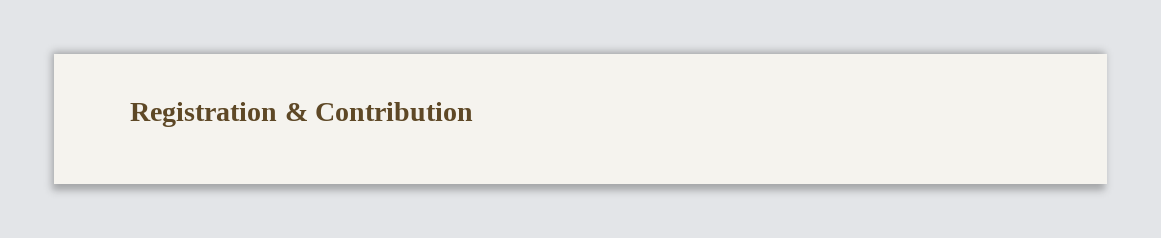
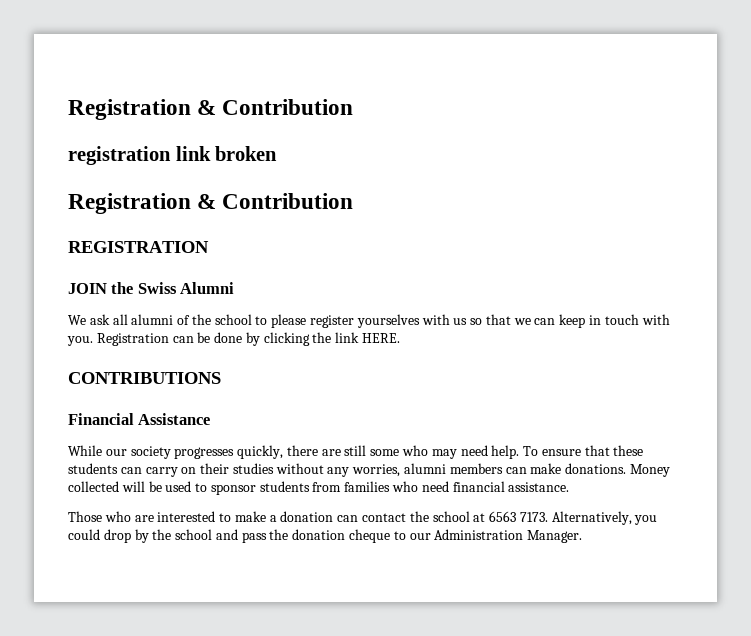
[130,102,474,127] Registration & Contribution -> [68,99,354,120] [68,146,278,165] [68,193,354,214] [68,241,209,253] [68,282,235,294] [68,314,670,328] [67,332,401,346] [68,372,221,384] [68,413,211,425] [68,445,644,459] [68,463,670,477] [68,481,570,495] [68,511,658,525] [68,529,583,543] Registration & Contribution // registration link broken // Registration & Contribution // REGISTRATION // JOIN the Swiss Alumni // We ask all alumni of the school to please register yourselves with us so that we can keep in touch with you. Registration can be done by clicking the link HERE. // CONTRIBUTIONS // Financial Assistance // While our society progresses quickly, there are still some who may need help. To ensure that these students can carry on their studies without any worries, alumni members can make donations. Money collected will be used to sponsor students from families who need financial assistance. // Those who are interested to make a donation can contact the school at 6563 7173. Alternatively, you could drop by the school and pass the donation cheque to our Administration Manager.

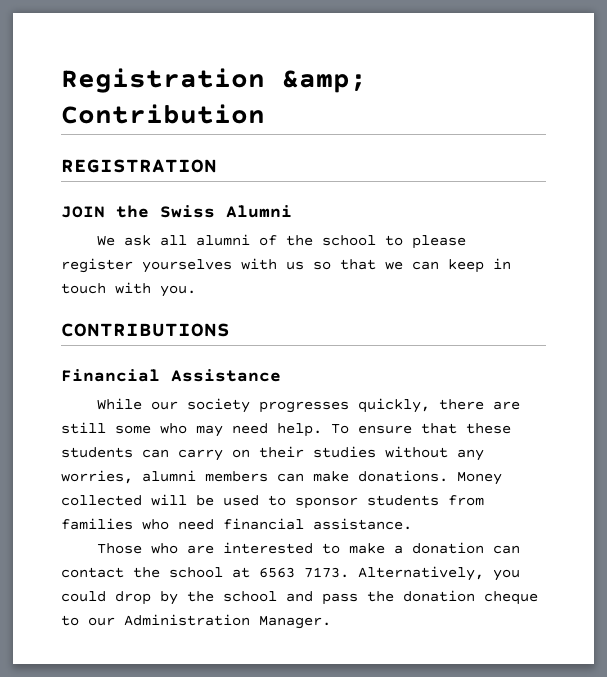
[68,99,354,120] [68,146,278,165] [68,193,217,214] Registration & Contribution // registration link broken // Registration & -> [61,68,367,93] Registration &amp;
[96,332,401,346] Registration can be done by clicking the link HERE. -> (196, 291) none

